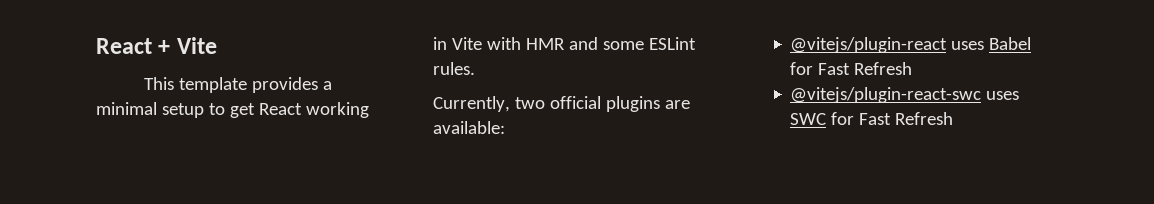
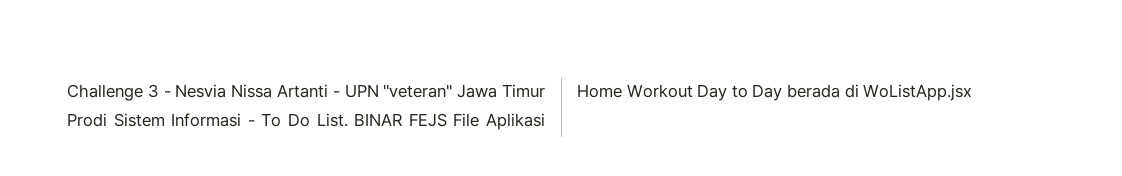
[96,37,217,54] [143,77,332,93] [96,102,369,118] [433,37,696,50] [433,62,475,75] [433,96,690,112] [433,121,505,134] [790,37,1032,53] [790,62,913,75] [790,87,1020,103] [790,112,954,125] React + Vite // This template provides a minimal setup to get React working in Vite with HMR and some ESLint rules. // Currently, two official plugins are available: // @vitejs/plugin-react uses Babel for Fast Refresh // @vitejs/plugin-react-swc uses SWC for Fast Refresh -> [67,84,545,101] [67,113,545,130] [577,84,973,101] Challenge 3 - Nesvia Nissa Artanti - UPN "veteran" Jawa Timur Prodi Sistem Informasi - To Do List. BINAR FEJS File Aplikasi Home Workout Day to Day berada di WoListApp.jsx

